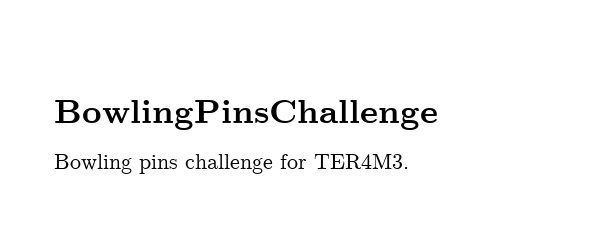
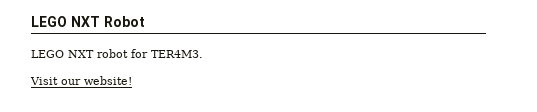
[54,100,438,130] [54,154,273,174] BowlingPinsChallenge // Bowling pins challenge -> [31,16,145,27] [31,49,128,58] LEGO NXT Robot // LEGO NXT robot
(409, 161) none -> [30,76,132,85] // Visit our website!

